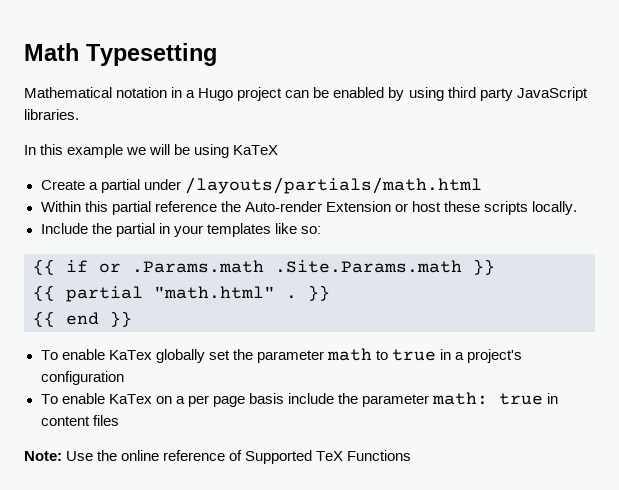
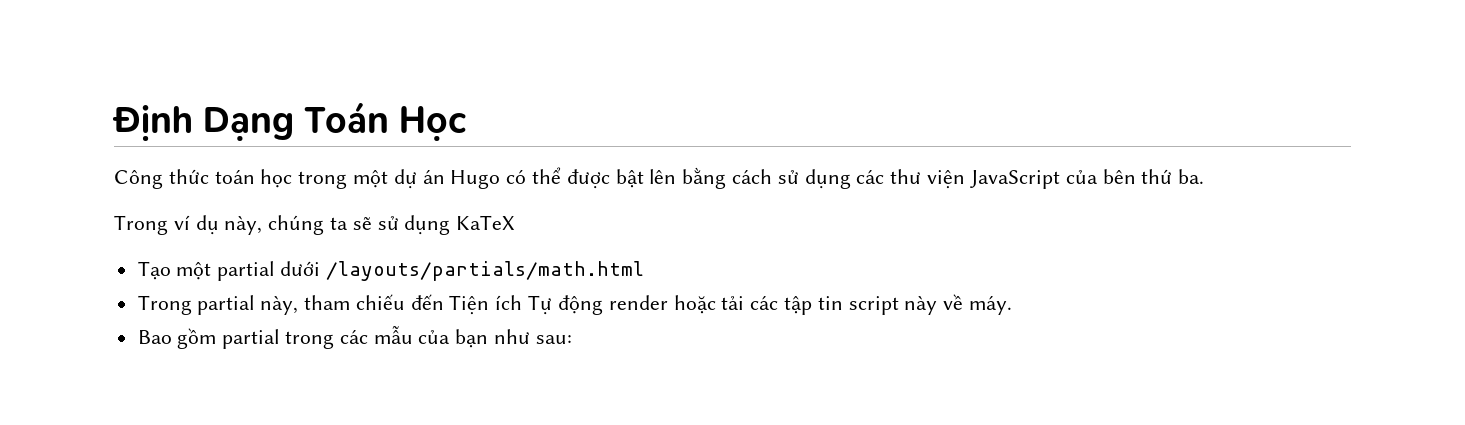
[24,43,217,66] [24,87,588,101] [24,109,79,120] [24,144,279,158] [40,177,482,194] [40,201,578,215] [40,223,321,237] [33,259,495,275] [33,285,330,302] [33,311,132,327] [40,348,523,363] [40,371,124,385] [40,392,559,407] [40,415,119,426] [24,450,412,464] Math Typesetting // Mathematical notation in a Hugo project can be enabled by using third party JavaScript libraries. // In this example we will be using KaTeX // Create a partial under /layouts/partials/math.html // Within this partial reference the Auto-render Extension or host these scripts locally. // Include the partial in your templates like so: // {{ if or .Params.math .Site.Params.math }} // {{ partial "math.html" . }} // {{ end }} // To enable KaTex globally set the parameter math to true in a project's configuration // To enable KaTex on a per page basis include the parameter math: true in content files // Note: Use the online reference of Supported TeX Functions -> [112,101,467,141] [114,167,1205,189] [114,215,516,235] [137,261,644,281] [137,294,1012,315] [137,325,572,349] Định Dạng Toán Học // Công thức toán học trong một dự án Hugo có thể được bật lên bằng cách sử dụng các thư viện JavaScript của bên thứ ba. // Trong ví dụ này, chúng ta sẽ sử dụng KaTeX // Tạo một partial dưới /layouts/partials/math.html // Trong partial này, tham chiếu đến Tiện ích Tự động render hoặc tải các tập tin script này về máy. // Bao gồm partial trong các mẫu của bạn như sau:

